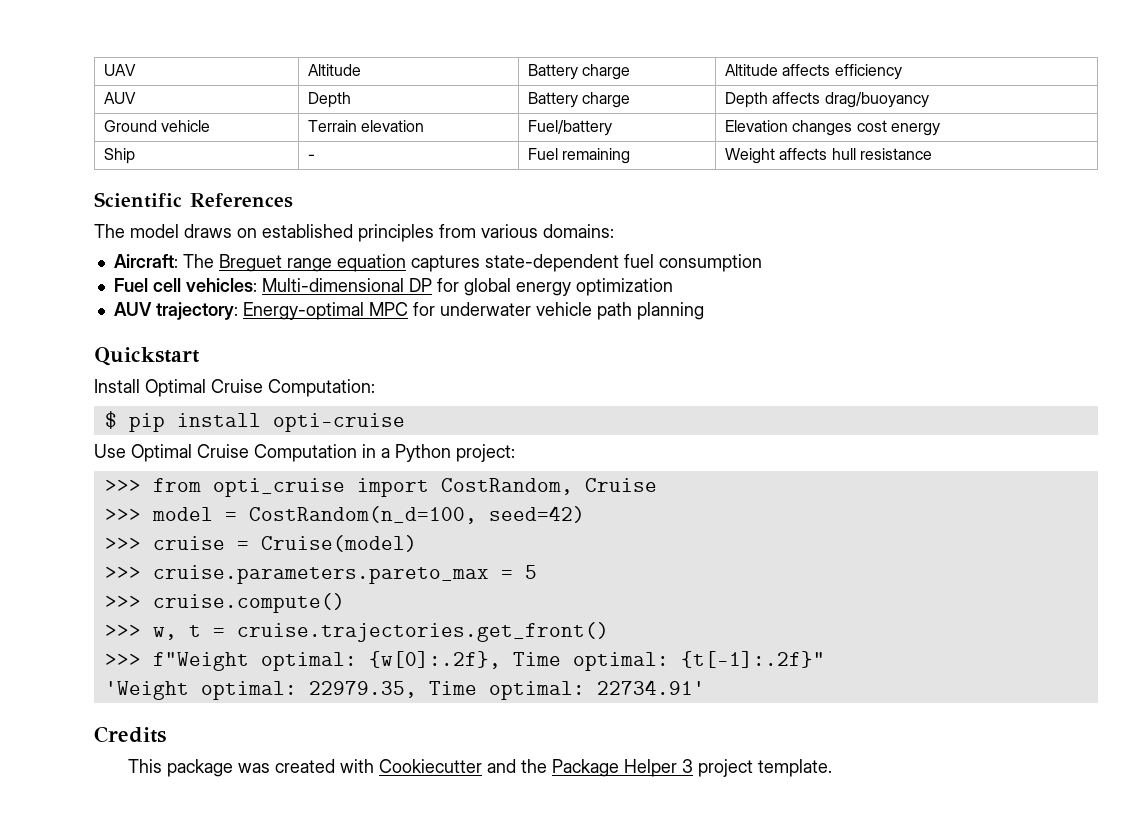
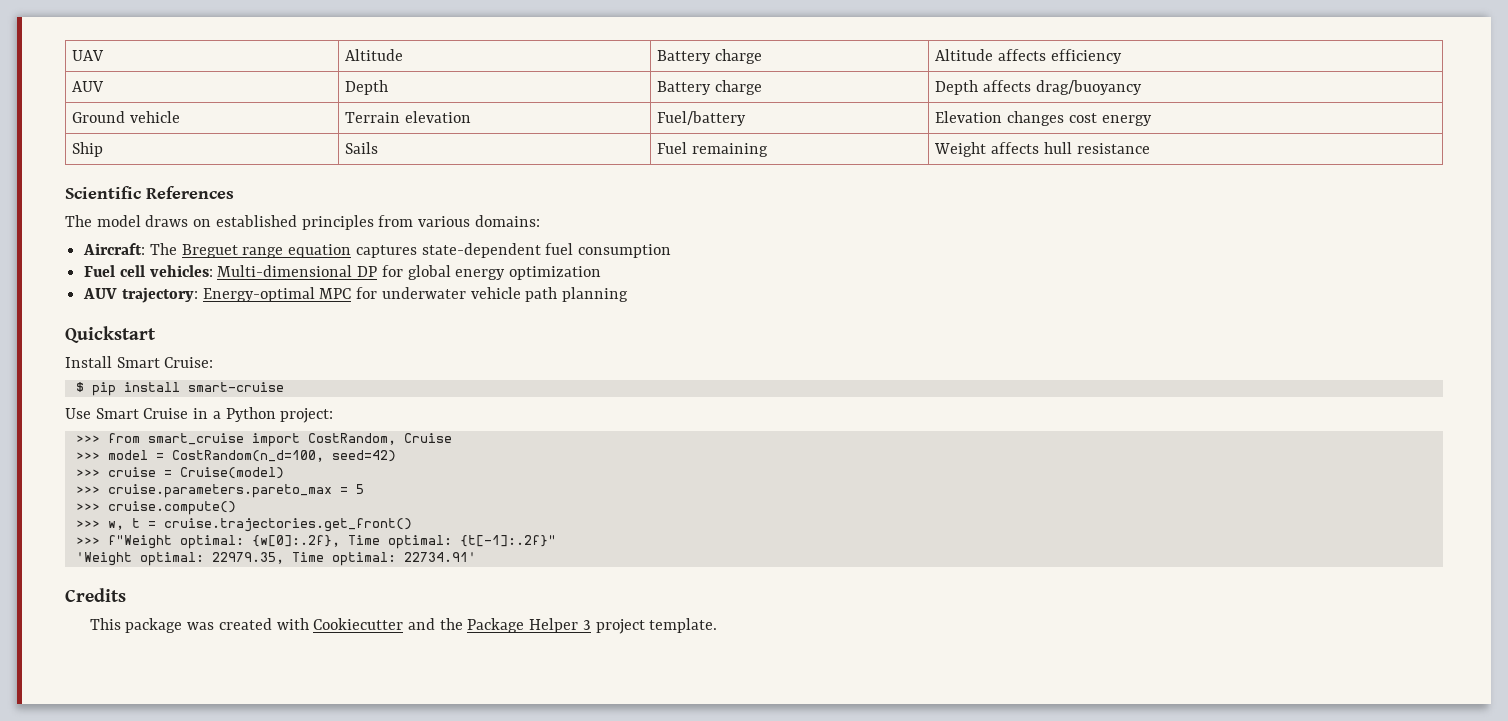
[307,154,315,160] - -> [345,142,379,154] Sails
[145,379,375,397] Optimal Cruise Computation: -> [116,357,214,368] Smart Cruise:
[272,413,405,432] opti-cruise -> [187,382,284,392] smart-cruise
[131,444,357,462] Optimal Cruise Computation -> [95,408,189,419] Smart Cruise
[212,478,345,497] opti_cruise -> [147,433,244,445] smart_cruise

